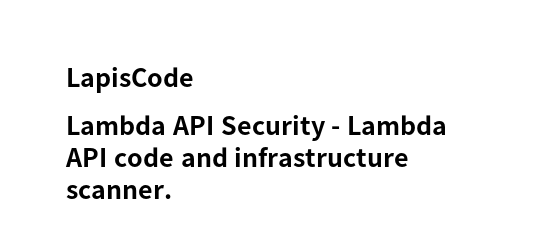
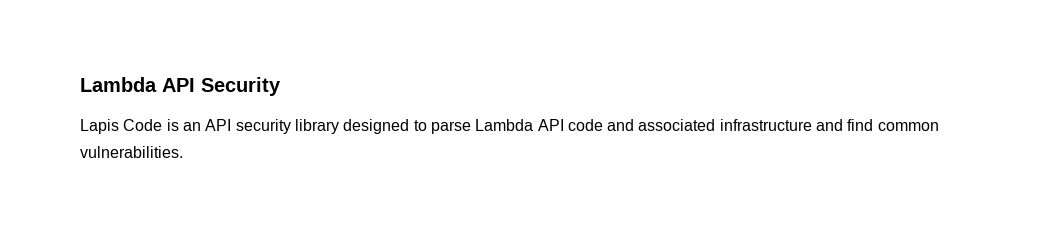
[66,67,194,93] LapisCode // -> (80, 84) none
[331,115,447,135] [65,147,410,167] [66,185,172,199] - Lambda API code and infrastructure scanner. -> [80,119,939,134] [80,146,183,158] // Lapis Code is an API security library designed to parse Lambda API code and associated infrastructure and find common vulnerabilities.

